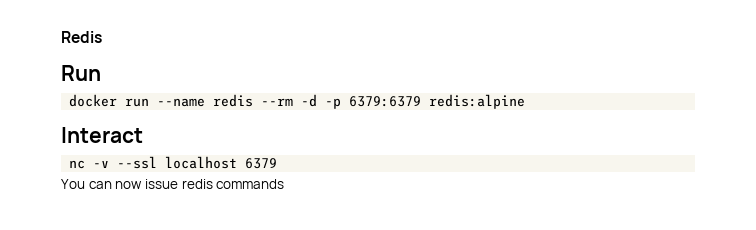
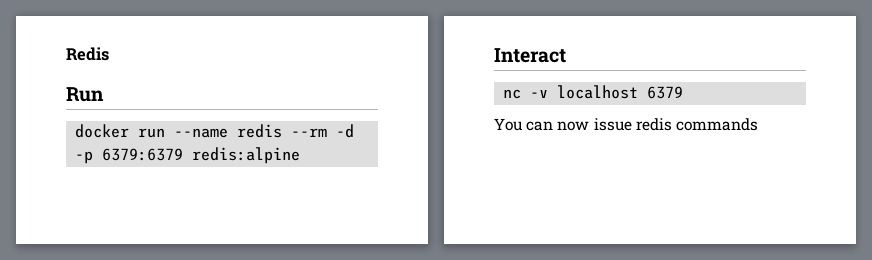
[117,156,158,169] --ssl -> (549, 94) none

